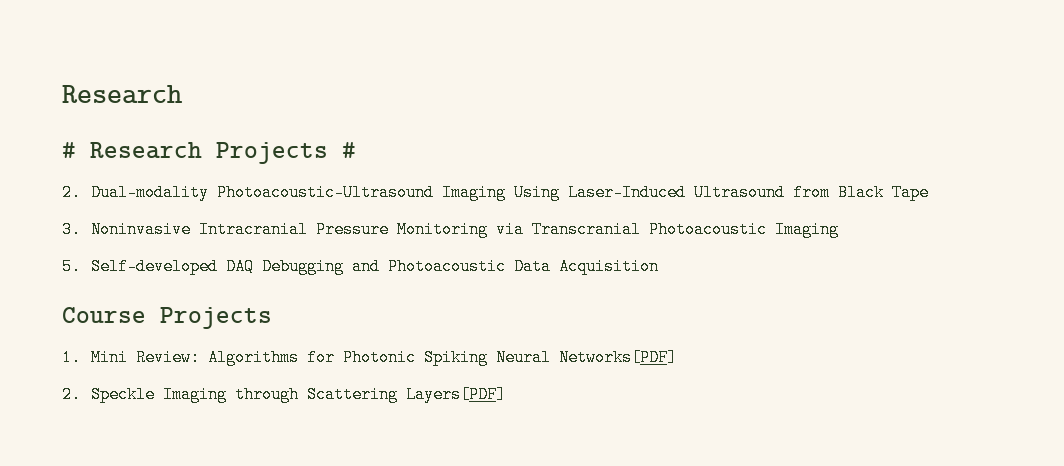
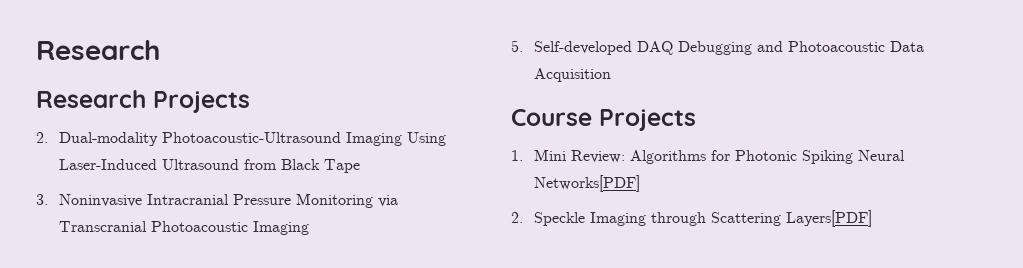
[62,142,76,158] # -> (160, 50) none
[342,142,356,158] # -> (250, 102) none

